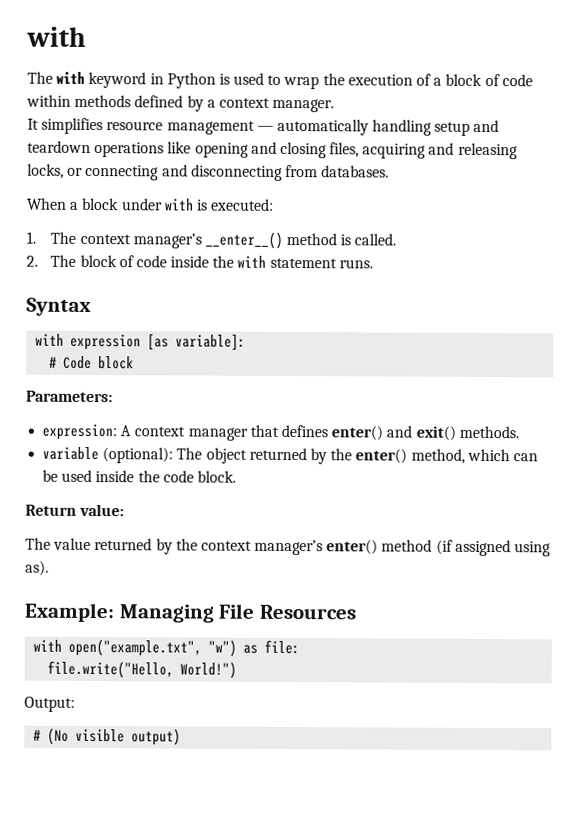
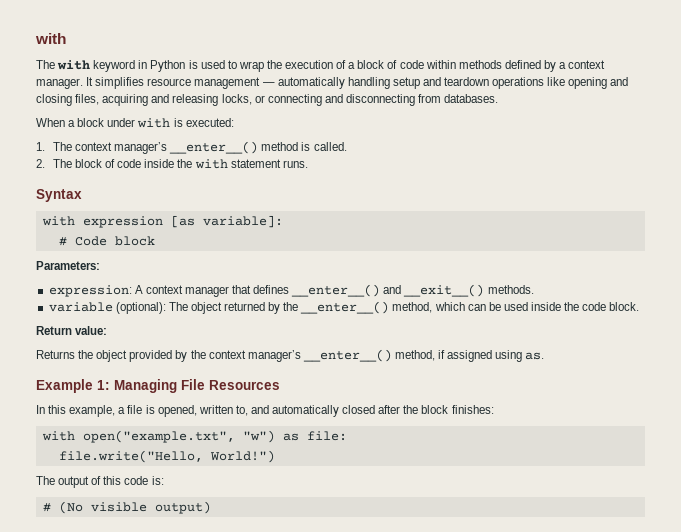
(335, 105) // -> (83, 83) none
[331,425,456,441] enter() and exit() -> [291,284,485,297] __enter__() and __exit__()
[355,448,408,464] enter() -> [300,301,390,314] __enter__()
[25,537,552,557] [25,560,49,576] [24,602,357,623] The value returned by the context manager’s enter() method (if assigned using as). // Example: Managing File Resources -> [36,349,545,362] [36,379,280,393] [36,405,494,417] Returns the object provided by the context manager’s __enter__() method, if assigned using as. // Example 1: Managing File Resources // In this example, a file is opened, written to, and automatically closed after the block finishes:
[24,696,75,712] Output: -> [36,476,164,488] The output of this code is:

